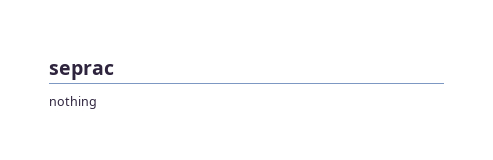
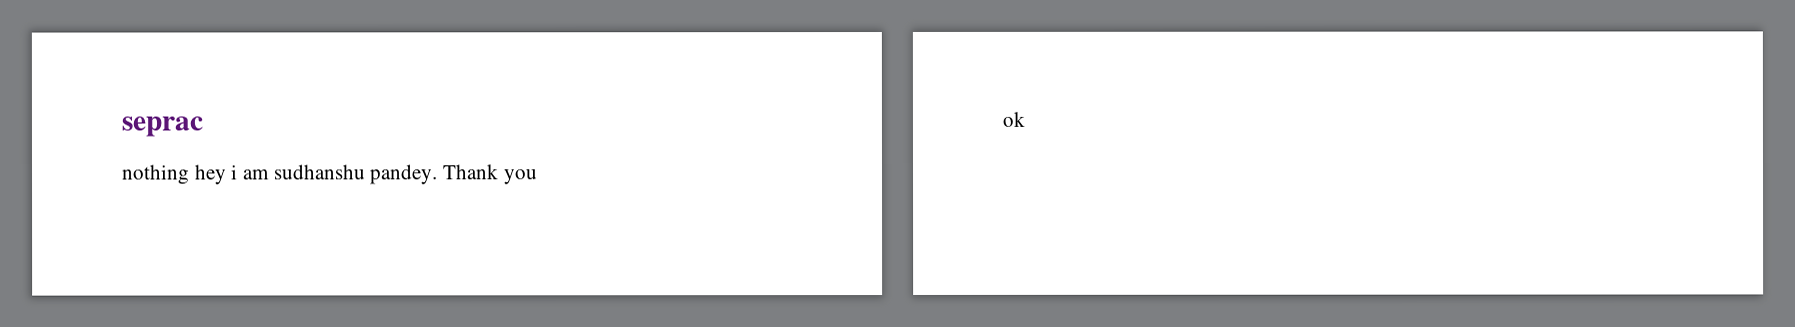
(97, 102) none -> [194,164,538,185] [1002,111,1025,127] hey i am sudhanshu pandey. Thank you // ok

